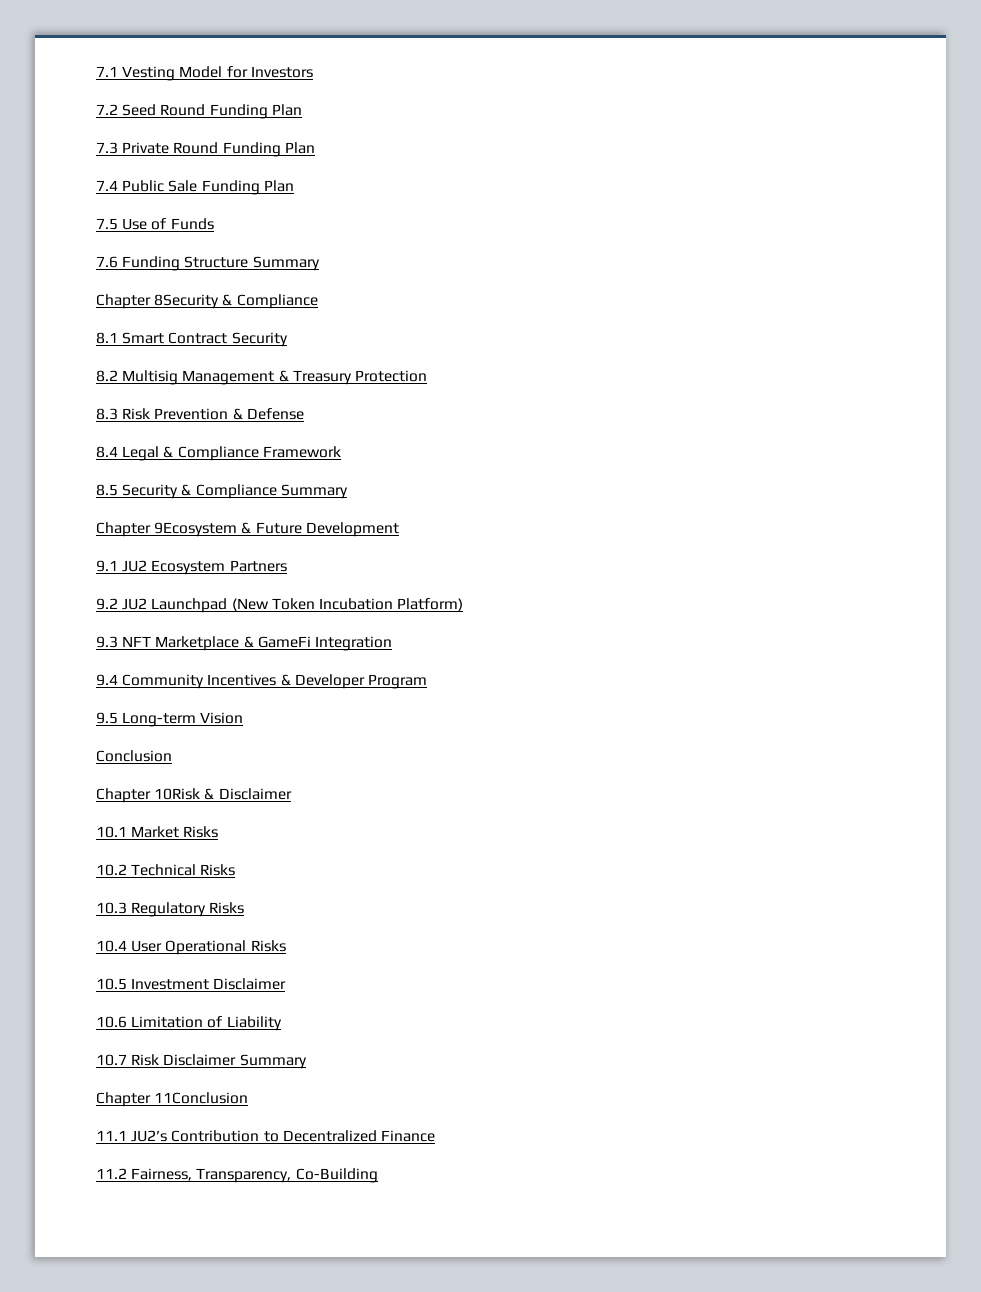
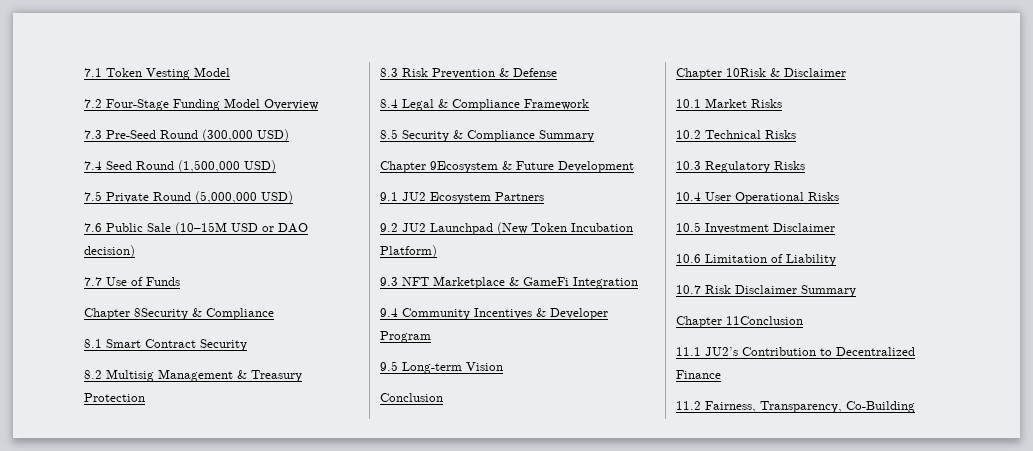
(118, 71) none -> [106,68,142,77] Token
[226,66,313,78] for Investors -> (230, 72) none
[122,104,302,119] [96,142,315,157] [96,180,294,195] [96,218,118,230] Seed Round Funding Plan // 7.3 Private Round Funding Plan // 7.4 Public Sale Funding Plan // 7.5 -> [106,98,319,111] [84,129,289,142] [84,160,276,173] [84,191,293,204] [84,222,308,235] [84,245,135,258] [84,277,102,286] Four-Stage Funding Model Overview // 7.3 Pre-Seed Round (300,000 USD) // 7.4 Seed Round (1,500,000 USD) // 7.5 Private Round (5,000,000 USD) // 7.6 Public Sale (10–15M USD or DAO decision) // 7.7
[96,256,320,271] // 7.6 Funding Structure Summary -> (180, 281) none

